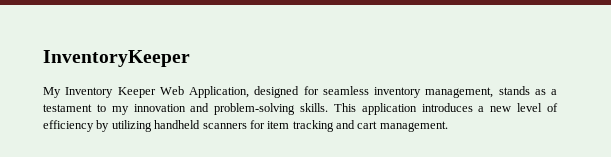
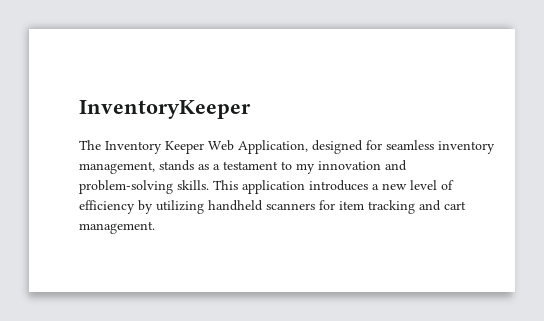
[43,87,61,98] My -> [79,140,101,150] The

